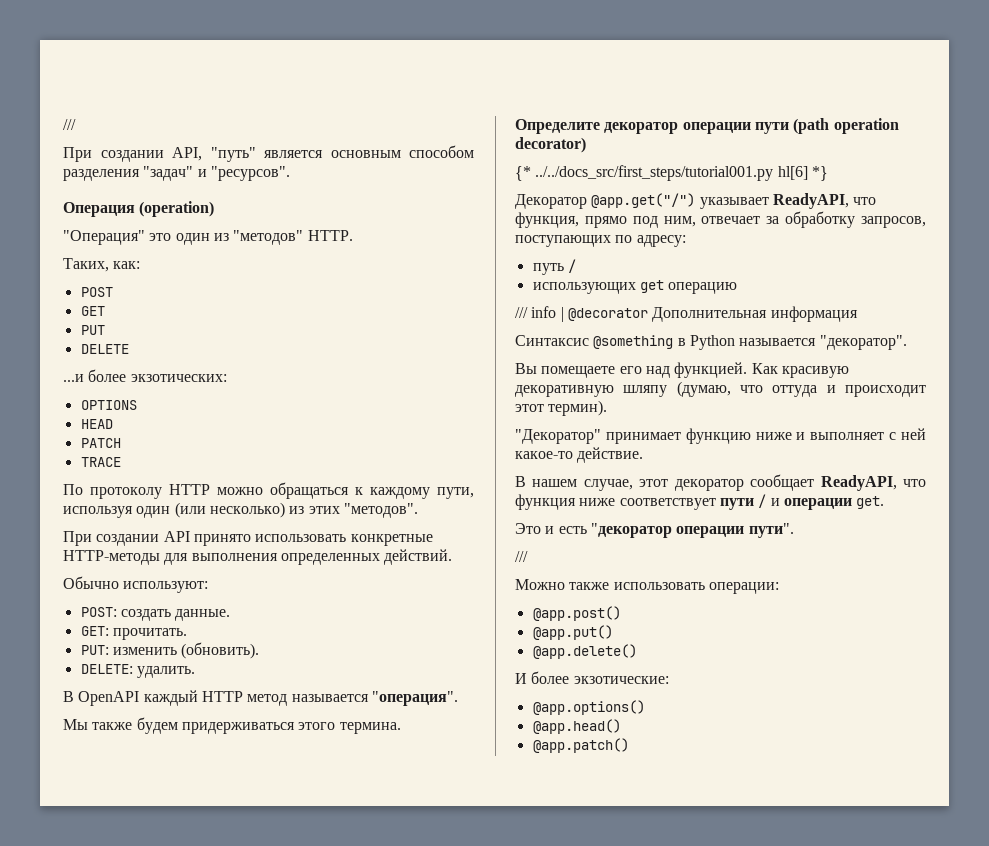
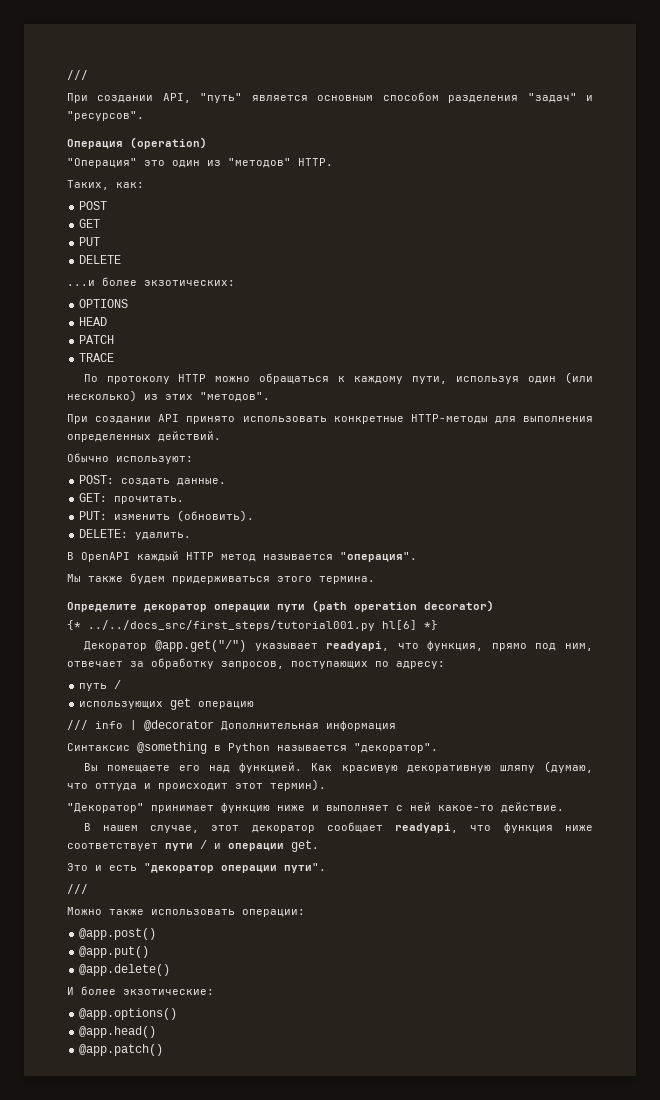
[772,193,849,209] ReadyAPI, -> [326,641,390,651] readyapi,
[820,475,897,491] ReadyAPI, -> [395,823,459,833] readyapi,

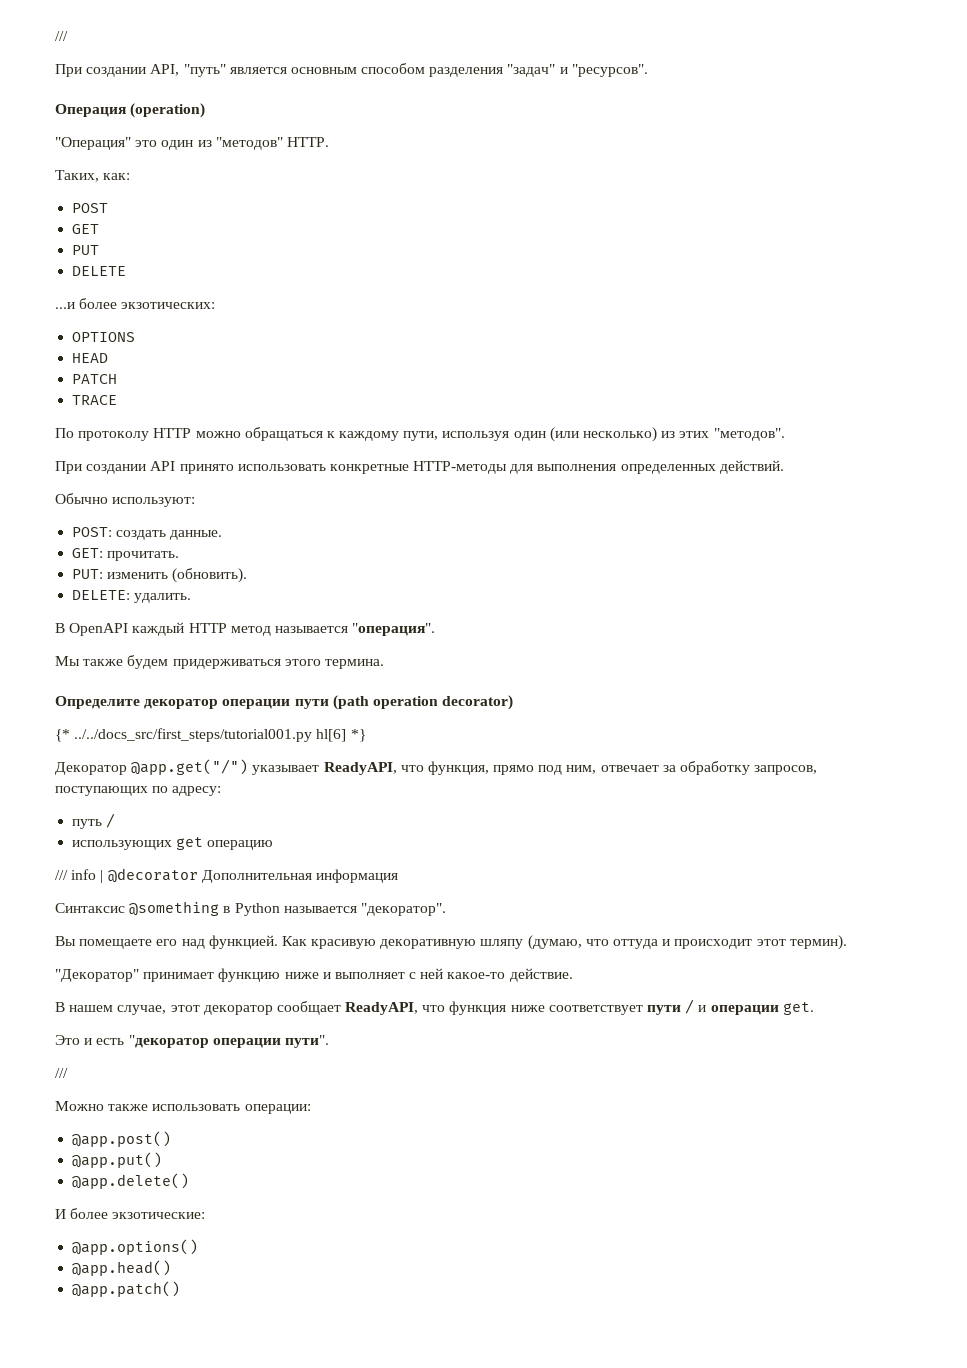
[326,641,390,651] readyapi, -> [323,762,397,775] ReadyAPI,
[395,823,459,833] readyapi, -> [345,1002,419,1015] ReadyAPI,

